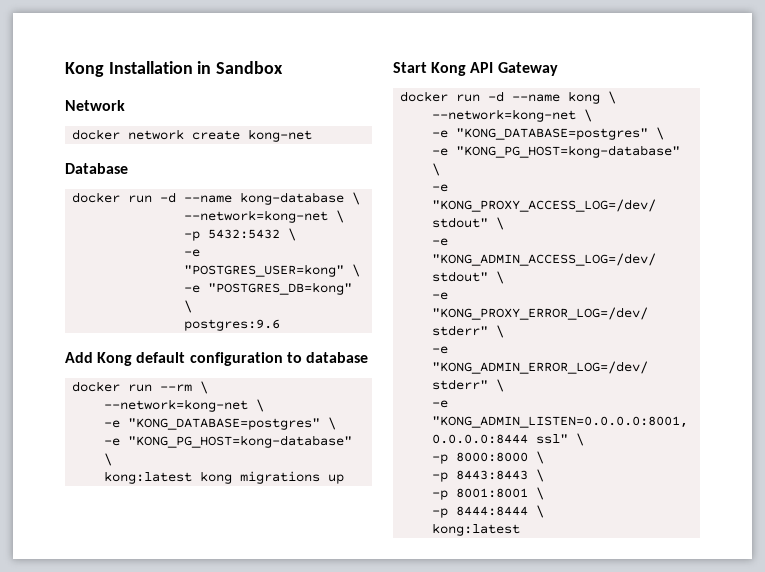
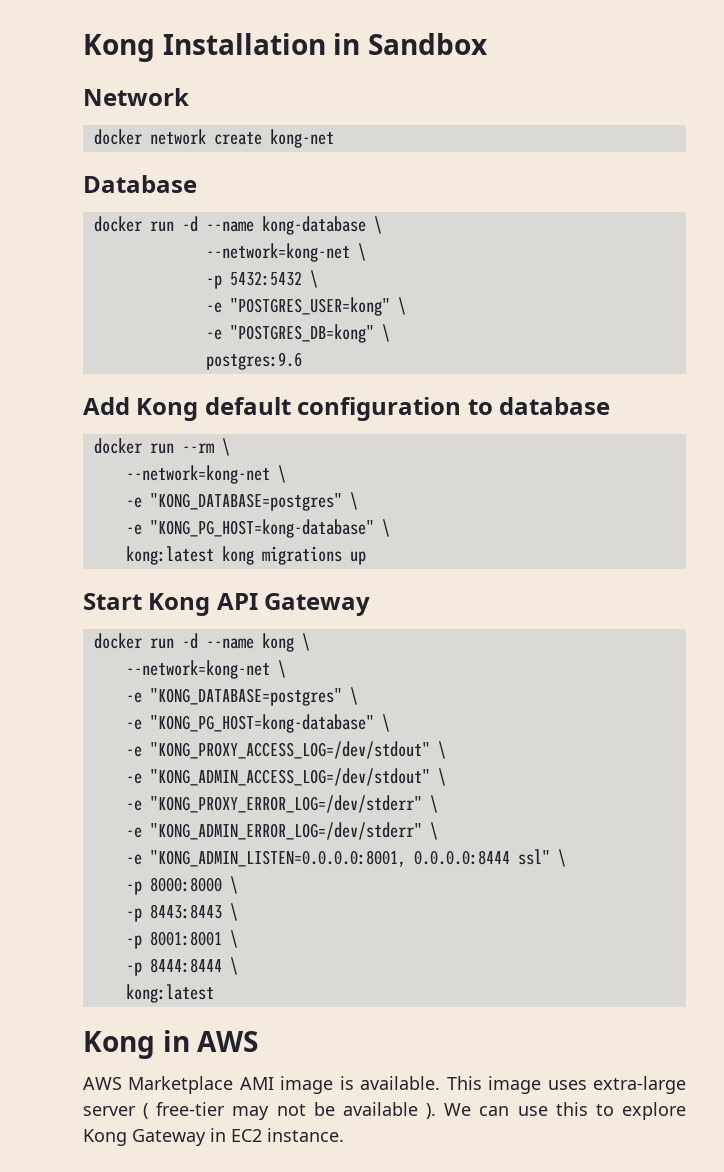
(521, 529) none -> [83,1030,259,1059] [83,1076,687,1094] [83,1102,686,1120] [83,1128,344,1146] // Kong in AWS // AWS Marketplace AMI image is available. This image uses extra-large server ( free-tier may not be available ). We can use this to explore Kong Gateway in EC2 instance.

